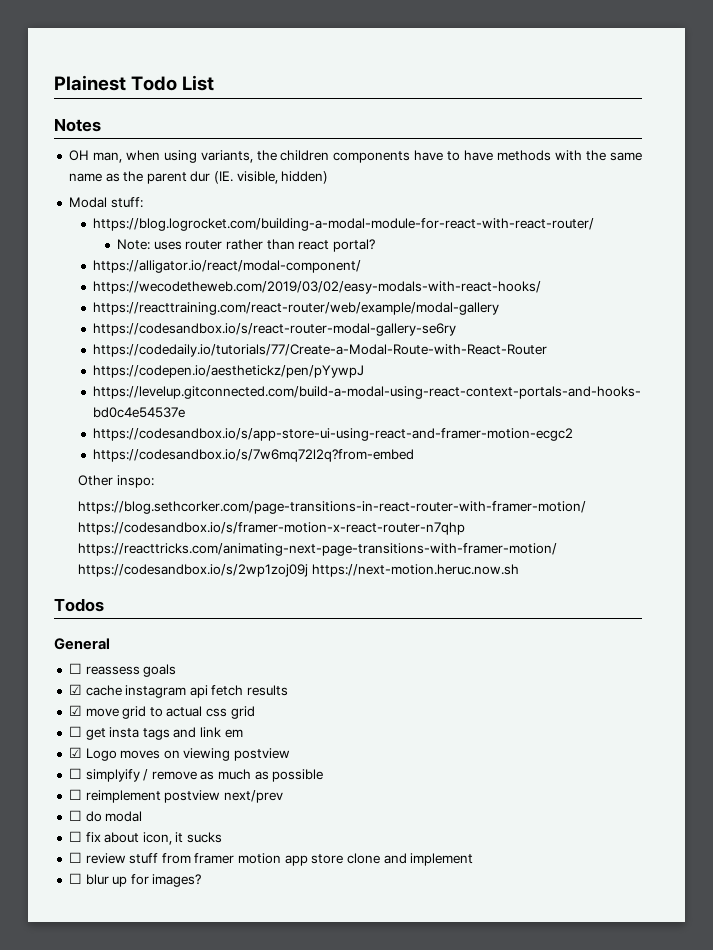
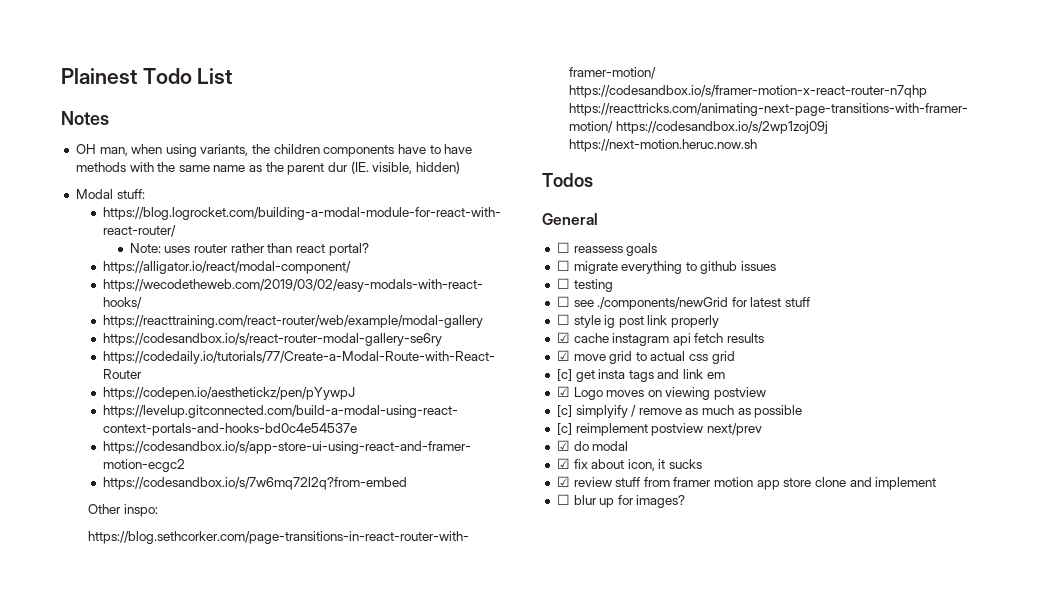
(177, 670) none -> [556,260,777,274] [556,278,613,292] [556,296,811,310] [556,314,720,328] // ☐ migrate everything to github issues // ☐ testing // ☐ see ./components/newGrid for latest stuff // ☐ style ig post link properly
[68,726,82,737] ☐ -> [556,369,572,381] [c]
[68,768,82,779] ☐ -> [556,405,572,417] [c]
[68,789,82,800] ☐ -> [556,423,572,435] [c]
[68,810,82,821] ☐ -> [556,440,570,451] ☑
[68,831,82,842] ☐ -> [556,458,570,469] ☑
[68,852,82,863] ☐ -> [556,476,570,487] ☑

